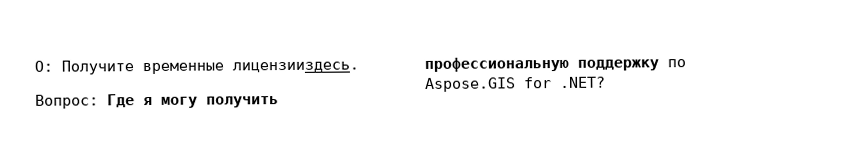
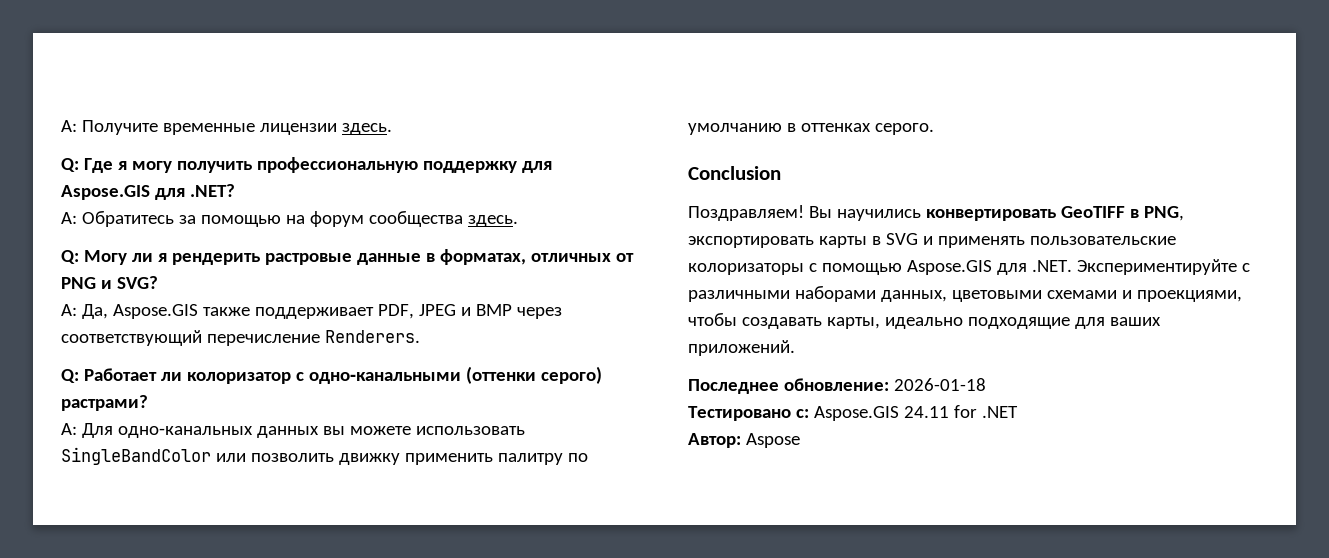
[34,60,53,72] О: -> [61,120,77,132] A:
[232,61,359,73] [35,94,99,109] лицензииздесь. // Вопрос: -> [259,123,392,135] [61,158,79,172] лицензии здесь. // Q:
[667,59,686,68] [424,76,606,92] по Aspose.GIS for .NET? -> [521,161,552,173] [61,184,235,200] [61,211,518,227] [61,249,634,265] [61,276,158,289] [61,304,562,319] [61,330,420,346] [61,366,602,384] [61,395,148,411] [61,423,525,438] [61,447,588,465] [688,123,934,135] [688,166,781,180] [688,205,1184,221] [688,233,1176,248] [688,259,1250,275] [688,286,1242,302] [688,313,1161,329] [688,340,795,356] [688,378,986,394] [688,405,1018,421] [688,433,800,448] для Aspose.GIS для .NET? // A: Обратитесь за помощью на форум сообщества здесь. // Q: Могу ли я рендерить растровые данные в форматах, отличных от PNG и SVG? // A: Да, Aspose.GIS также поддерживает PDF, JPEG и BMP через соответствующий перечисление Renderers. // Q: Работает ли колоризатор с одно‑канальными (оттенки серого) растрами? // A: Для одно‑канальных данных вы можете использовать SingleBandColor или позволить движку применить палитру по умолчанию в оттенках серого. // Conclusion // Поздравляем! Вы научились конвертировать GeoTIFF в PNG, экспортировать карты в SVG и применять пользовательские колоризаторы с помощью Aspose.GIS для .NET. Экспериментируйте с различными наборами данных, цветовыми схемами и проекциями, чтобы создавать карты, идеально подходящие для ваших приложений. // Последнее обновление: 2026-01-18 // Тестировано с: Aspose.GIS 24.11 for .NET // Автор: Aspose

